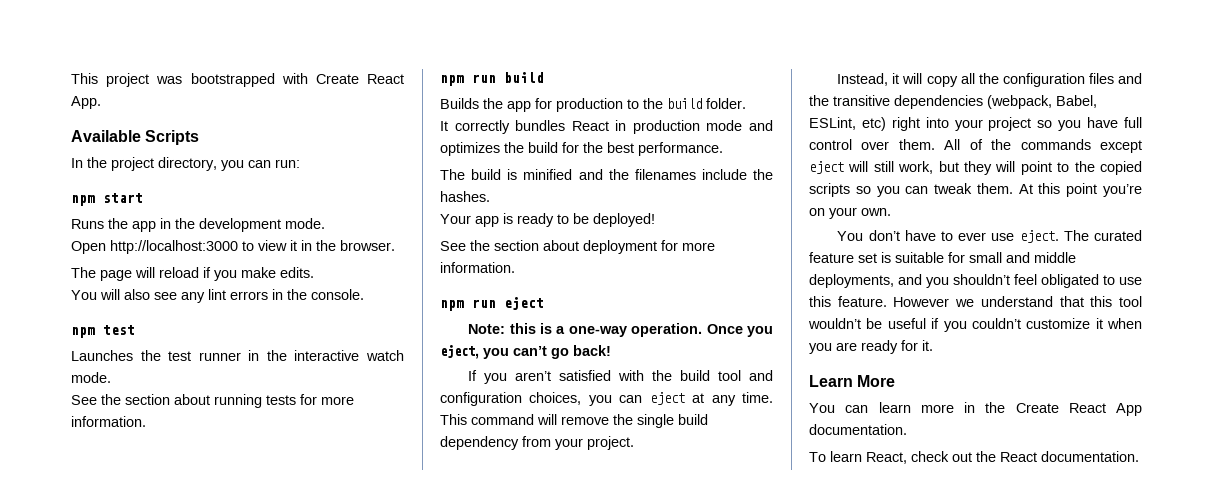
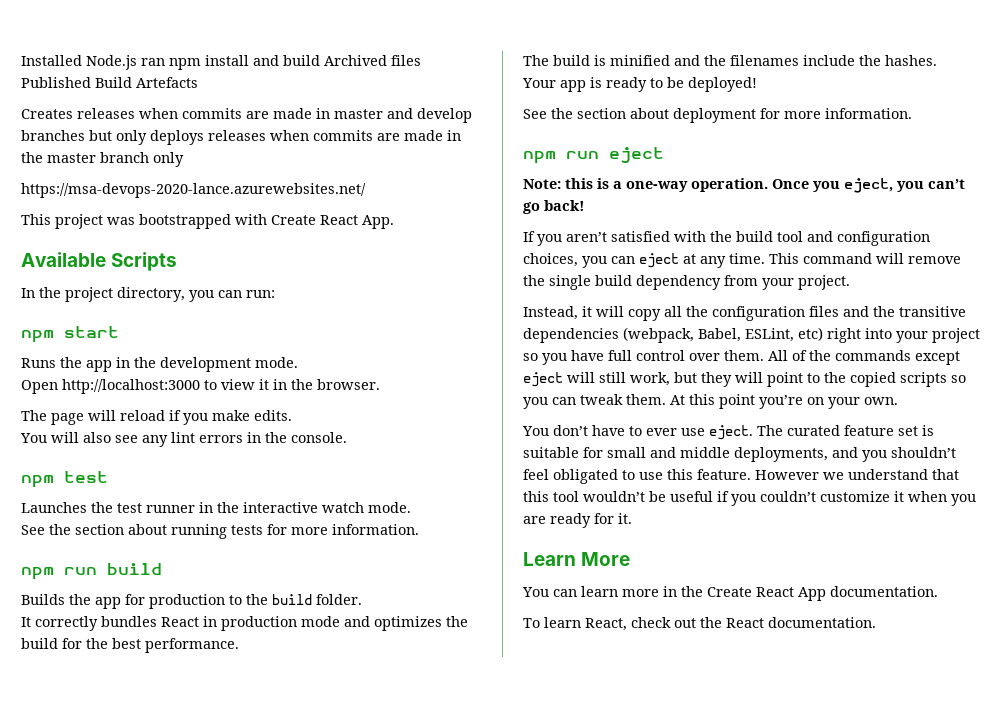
(71, 78) none -> [21,55,421,70] [21,77,198,88] [21,108,472,123] [21,130,461,145] [21,152,184,167] [21,183,366,198] Installed Node.js ran npm install and build Archived files Published Build Artefacts // Creates releases when commits are made in master and develop branches but only deploys releases when commits are made in the master branch only // https://msa-devops-2020-lance.azurewebsites.net/ //

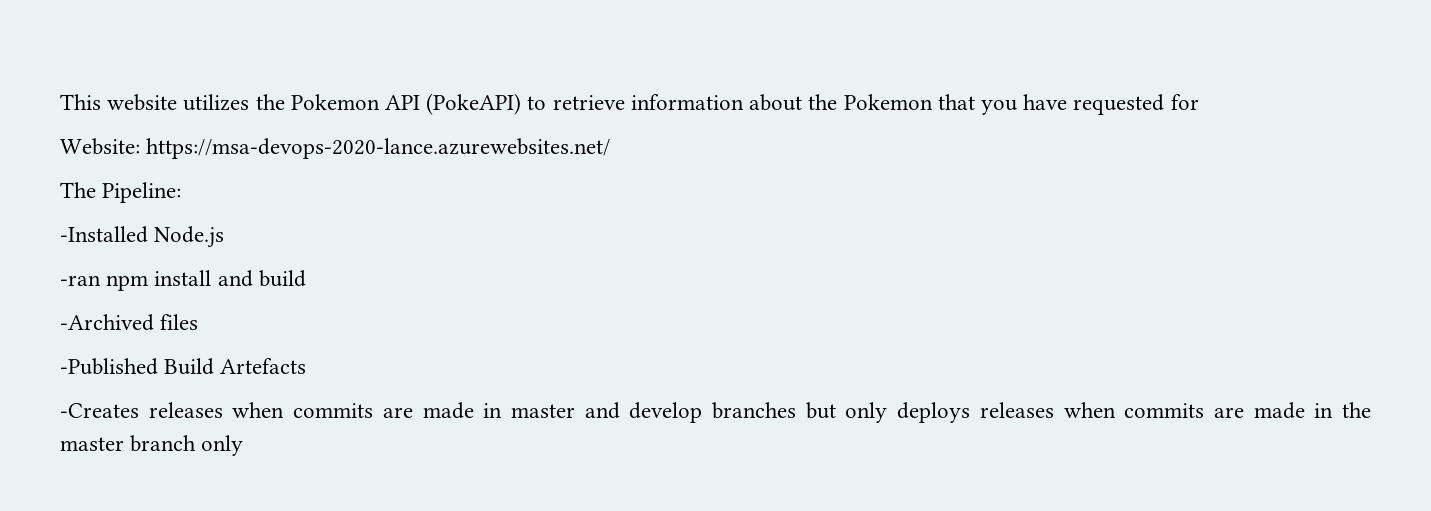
[21,55,82,66] Installed -> [60,93,1199,115] [60,138,611,159] [60,182,182,203] [60,226,148,243] This website utilizes the Pokemon API (PokeAPI) to retrieve information about the Pokemon that you have requested for // Website: https://msa-devops-2020-lance.azurewebsites.net/ // The Pipeline: // -Installed
[141,58,165,66] ran -> [60,275,101,286] // -ran
[324,55,421,66] [21,77,91,88] Archived files Published -> [60,314,199,331] [60,358,158,375] // -Archived files // -Published
[21,109,73,119] Creates -> [60,403,139,418] -Creates
[21,183,366,198] [21,214,394,229] [21,252,178,271] [21,287,275,302] [21,326,119,343] [21,357,298,372] [21,379,380,394] [21,410,292,425] [20,432,347,447] [21,471,108,488] [21,502,411,513] [21,524,419,539] [21,563,162,580] [21,594,362,609] [21,616,468,631] [21,638,239,653] [523,55,937,66] [522,77,757,92] [523,108,912,123] [523,147,664,164] [523,178,965,193] [523,200,585,214] [523,231,930,246] [523,253,961,268] [523,275,850,290] [523,306,966,321] [523,327,980,343] [523,350,960,365] [523,372,966,387] [523,394,898,409] [522,425,934,440] [523,447,956,462] [523,469,959,484] [523,491,976,506] [523,513,632,528] [523,552,631,566] [522,586,938,601] [523,617,876,631] // https://msa-devops-2020-lance.azurewebsites.net/ // This project was bootstrapped with Create React App. // Available Scripts // In the project directory, you can run: // npm start // Runs the app in the development mode. // Open http://localhost:3000 to view it in the browser. // The page will reload if you make edits. // You will also see any lint errors in the console. // npm test // Launches the test runner in the interactive watch mode. // See the section about running tests for more information. // npm run build // Builds the app for production to the build folder. // It correctly bundles React in production mode and optimizes the build for the best performance. // The build is minified and the filenames include the hashes. // Your app is ready to be deployed! // See the section about deployment for more information. // npm run eject // Note: this is a one-way operation. Once you eject, you can’t go back! // If you aren’t satisfied with the build tool and configuration choices, you can eject at any time. This command will remove the single build dependency from your project. // Instead, it will copy all the configuration files and the transitive dependencies (webpack, Babel, ESLint, etc) right into your project so you have full control over them. All of the commands except eject will still work, but they will point to the copied scripts so you can tweak them. At this point you’re on your own. // You don’t have to ever use eject. The curated feature set is suitable for small and middle deployments, and you shouldn’t feel obligated to use this feature. However we understand that this tool wouldn’t be useful if you couldn’t customize it when you are ready for it. // Learn More // You can learn more in the Create React App documentation. // To learn React, check out the React documentation. -> (244, 445) none

